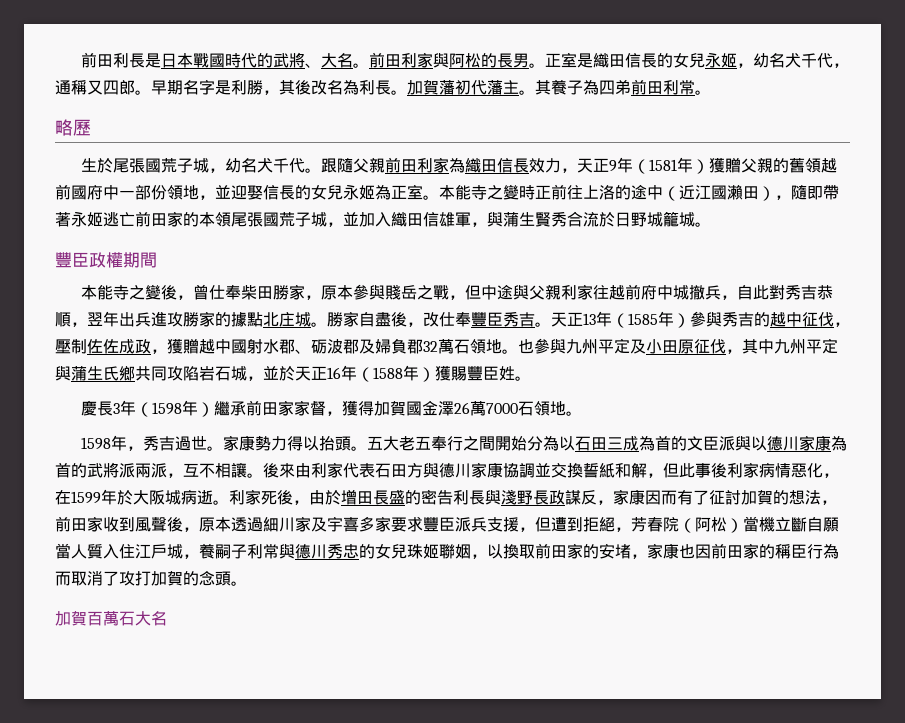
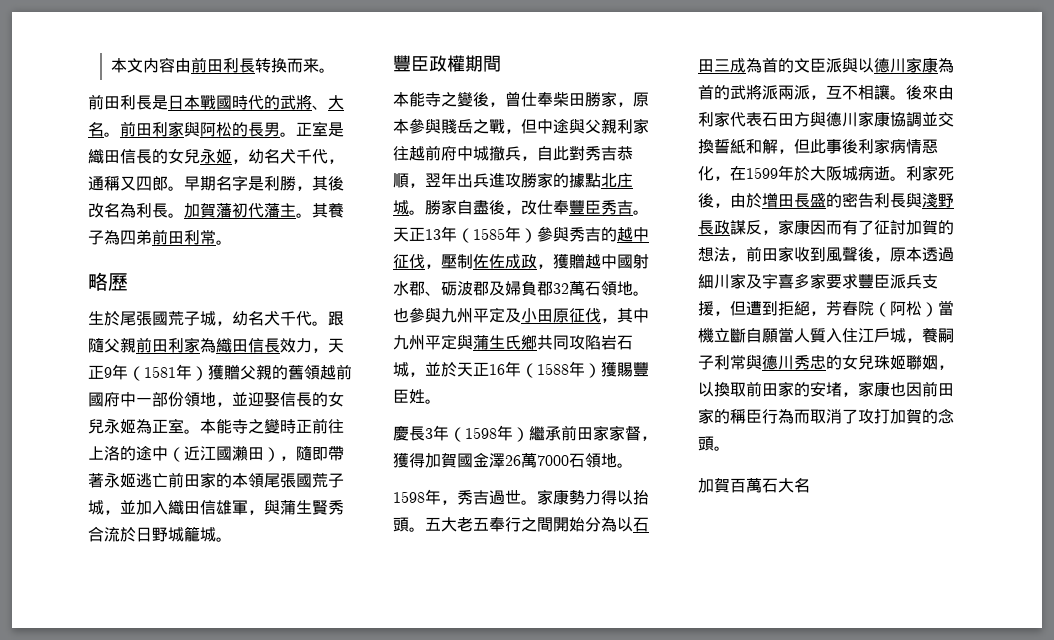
(80, 60) none -> [110,57,335,73] 本文内容由前田利長转换而来。 //

